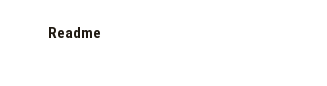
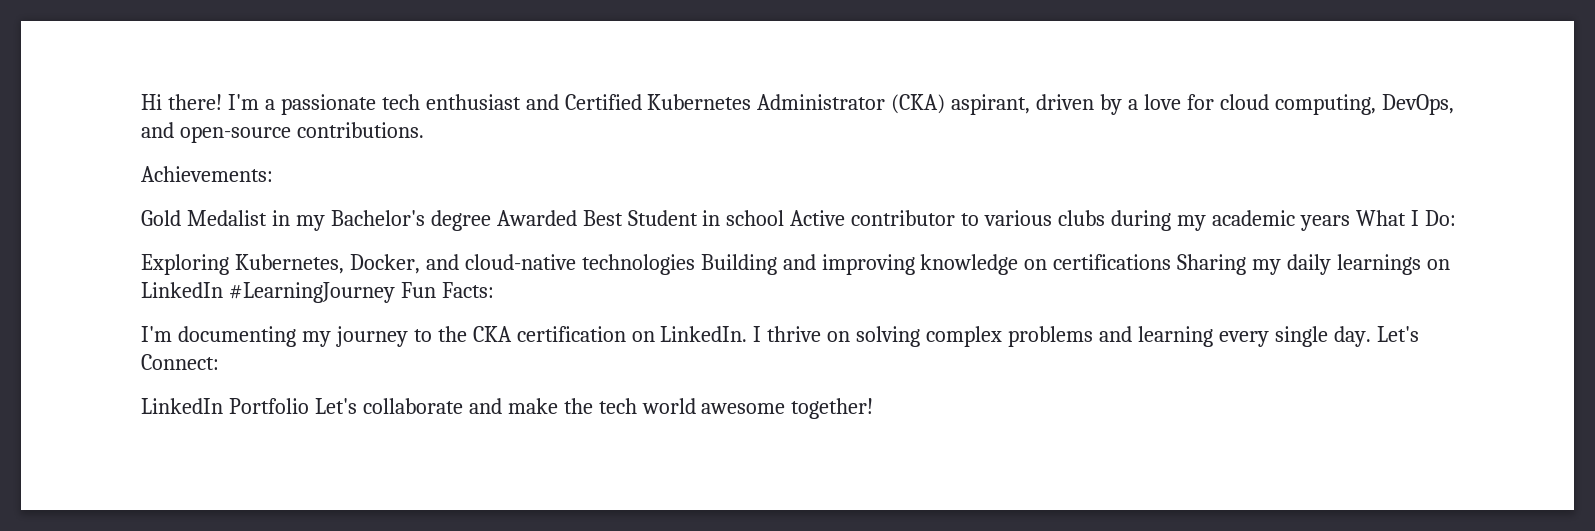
[48,27,101,38] Readme -> [141,94,1454,115] [141,122,424,143] [141,166,273,182] [141,210,1456,231] [141,254,1451,275] [141,282,494,303] [141,326,1419,347] [141,354,219,370] [141,398,874,419] Hi there! I'm a passionate tech enthusiast and Certified Kubernetes Administrator (CKA) aspirant, driven by a love for cloud computing, DevOps, and open-source contributions. // Achievements: // Gold Medalist in my Bachelor's degree Awarded Best Student in school Active contributor to various clubs during my academic years What I Do: // Exploring Kubernetes, Docker, and cloud-native technologies Building and improving knowledge on certifications Sharing my daily learnings on LinkedIn #LearningJourney Fun Facts: // I'm documenting my journey to the CKA certification on LinkedIn. I thrive on solving complex problems and learning every single day. Let's Connect: // LinkedIn Portfolio Let's collaborate and make the tech world awesome together!

